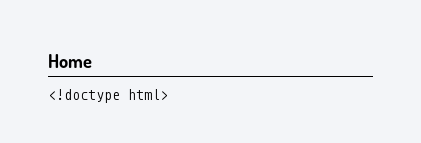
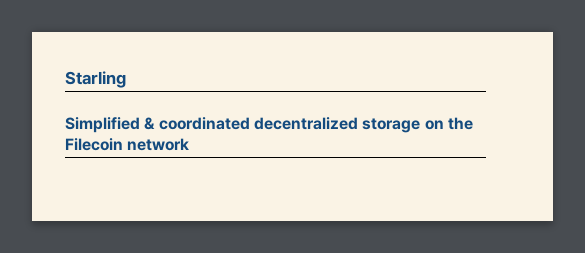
[48,54,92,68] [48,89,168,103] Home // <!doctype html> -> [65,71,126,88] [65,117,473,133] [65,138,190,151] Starling // Simplified & coordinated decentralized storage on the Filecoin network

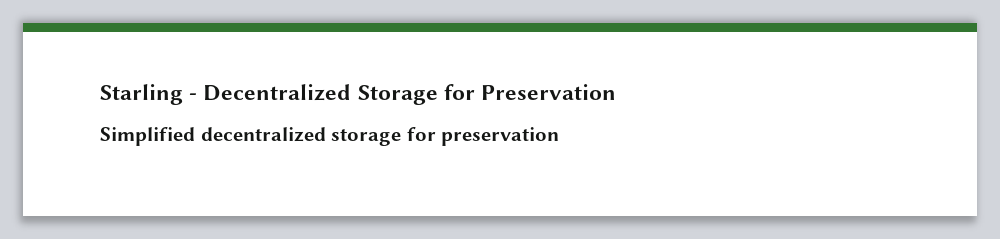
[65,117,473,133] [65,138,190,151] // Simplified & coordinated decentralized storage on the Filecoin network -> [189,84,617,105] [100,127,560,146] - Decentralized Storage for Preservation // Simplified decentralized storage for preservation

